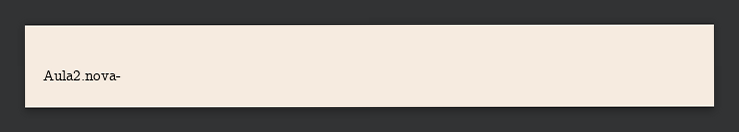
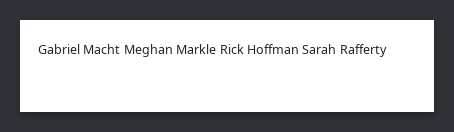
[43,69,122,81] Aula2.nova- -> [38,44,387,57] Gabriel Macht Meghan Markle Rick Hoffman Sarah Rafferty

